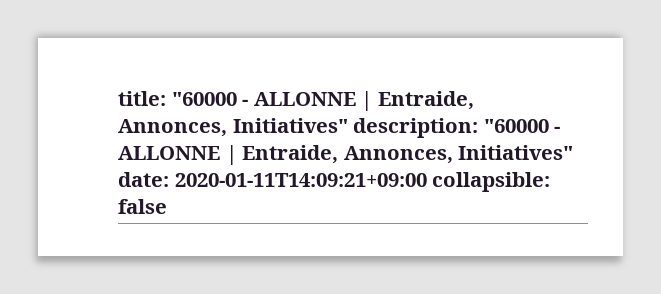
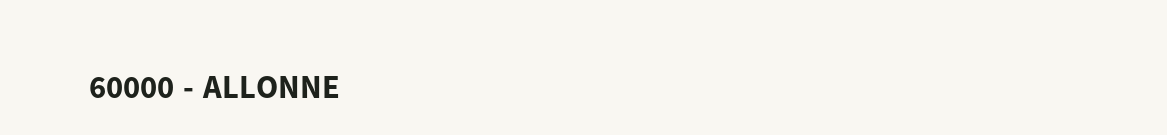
[118,91,474,111] [118,118,561,138] [118,145,574,165] [118,172,551,192] [118,199,167,214] title: "60000 - ALLONNE | Entraide, Annonces, Initiatives" description: "60000 - ALLONNE | Entraide, Annonces, Initiatives" date: 2020-01-11T14:09:21+09:00 collapsible: false -> [89,76,340,98] 60000 - ALLONNE

